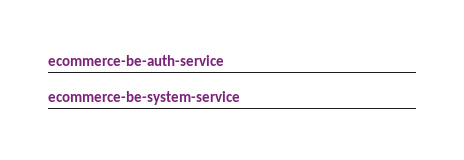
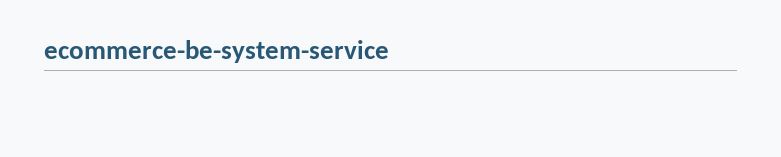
[48,55,224,66] ecommerce-be-auth-service // -> (44, 51) none

